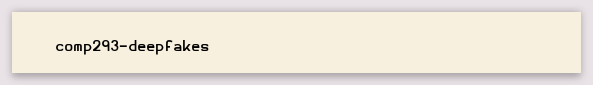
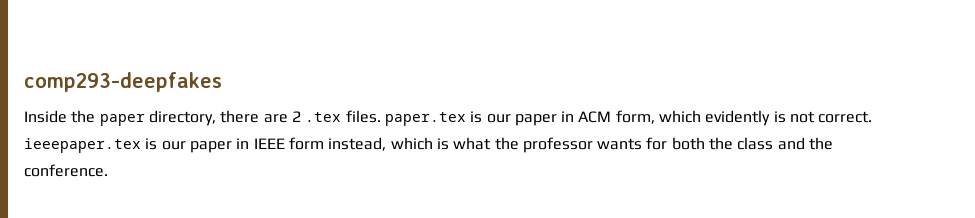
(209, 47) none -> [24,110,873,126] [24,137,834,153] [24,164,108,177] // Inside the paper directory, there are 2 .tex files. paper.tex is our paper in ACM form, which evidently is not correct. ieeepaper.tex is our paper in IEEE form instead, which is what the professor wants for both the class and the conference.

